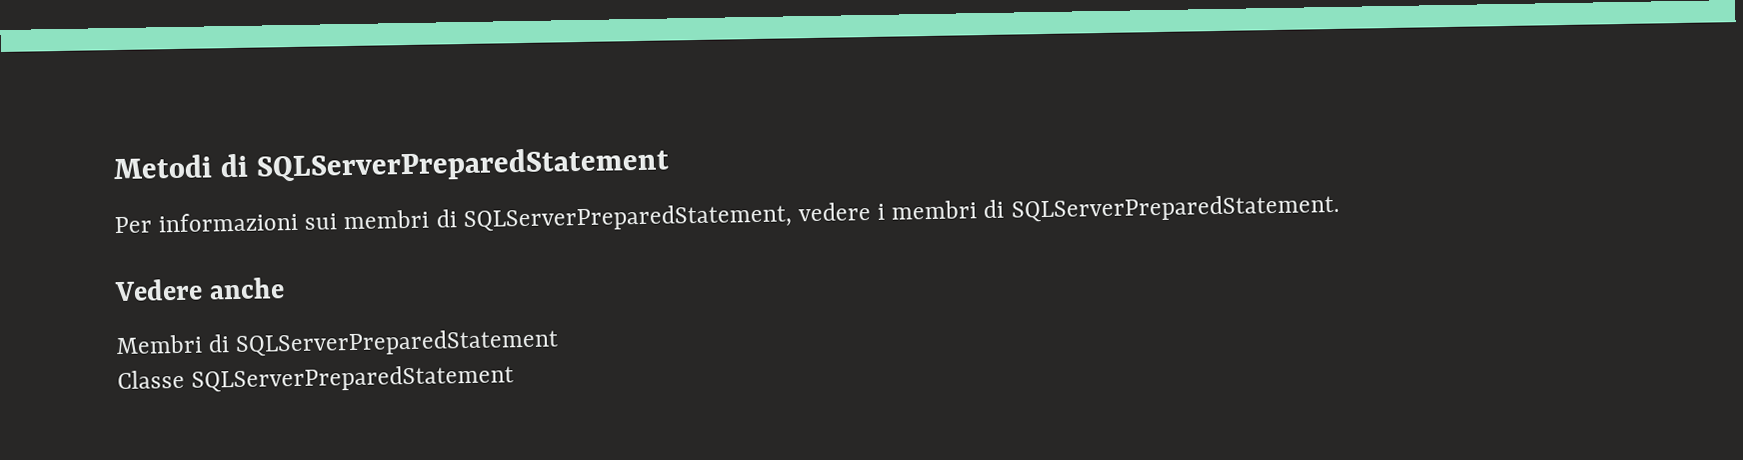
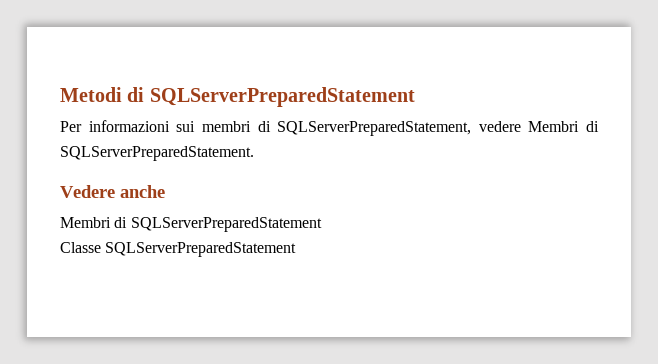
[877,200,978,220] i membri -> [528,121,580,132] Membri

